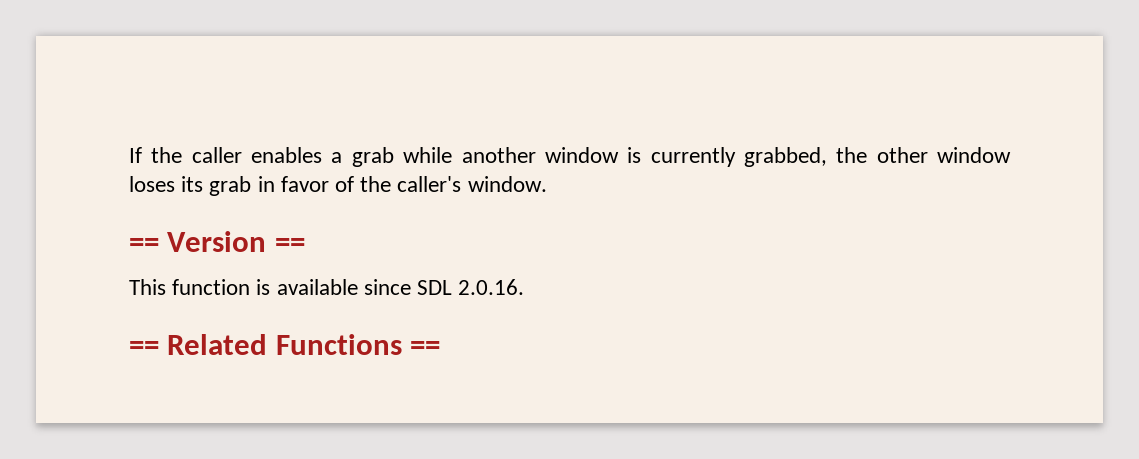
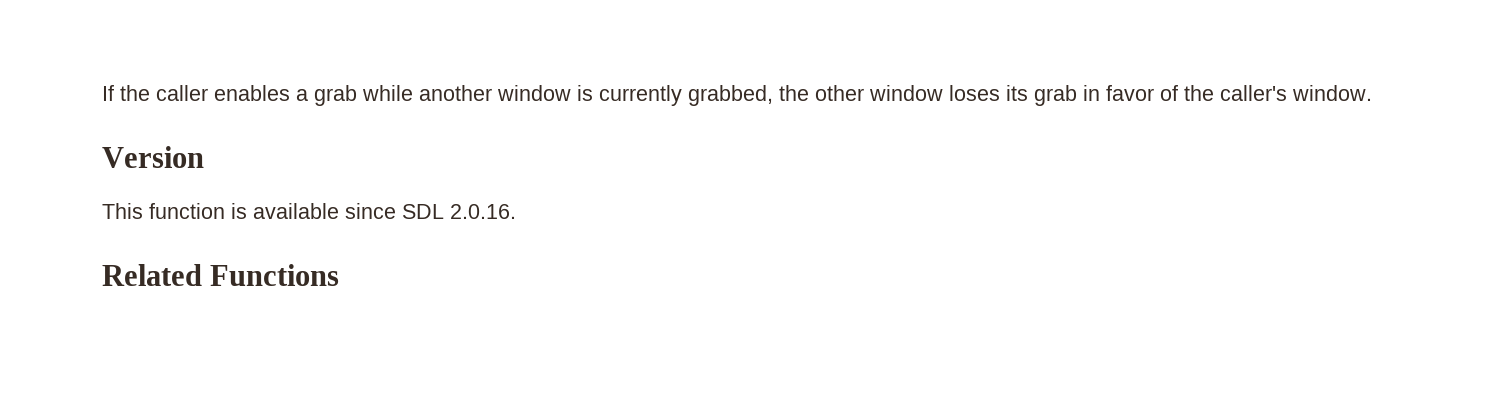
[129,238,159,252] == -> (1372, 93) none
[274,238,305,252] == -> (204, 157) none
[129,341,159,355] == -> (516, 211) none
[410,341,441,355] == -> (340, 275) none

